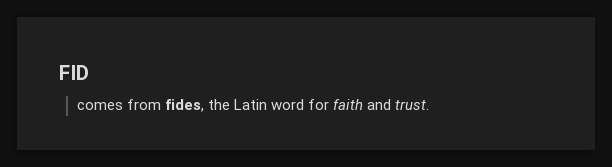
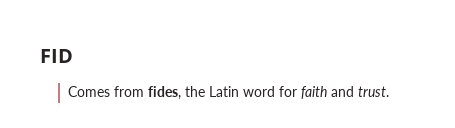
[76,102,123,110] comes -> [67,86,110,97] Comes

